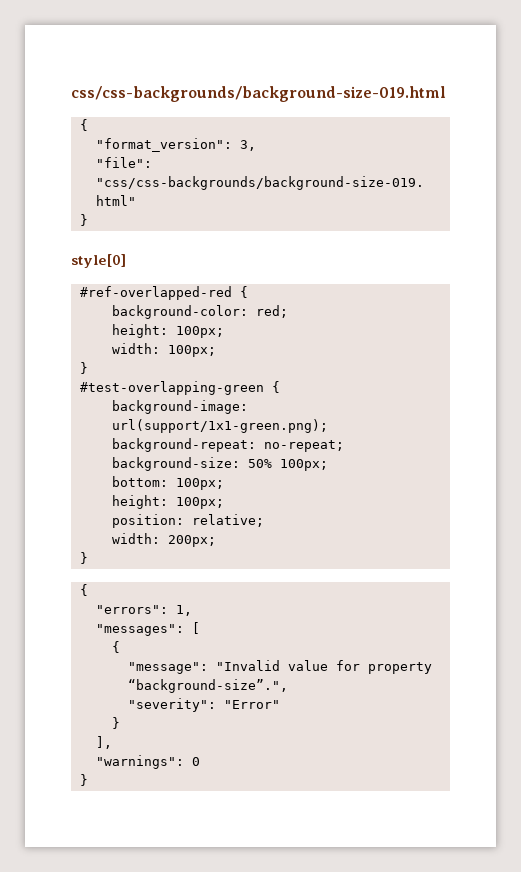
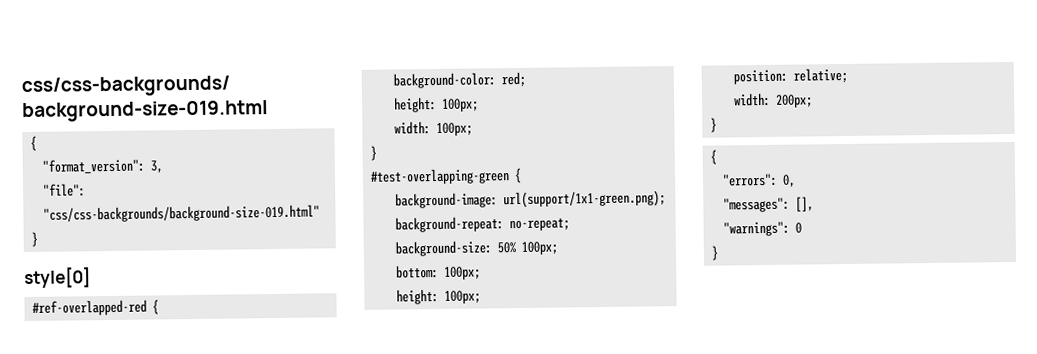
[175,605,192,616] 1, -> [782,174,797,188] 0,
[191,622,200,634] [111,641,120,653] [127,660,432,674] [127,679,288,693] [127,698,280,712] [111,717,120,729] [95,736,112,749] [ // { // "message": "Invalid value for property “background-size”.", // "severity": "Error" // } // ], -> [795,196,815,212] [],

